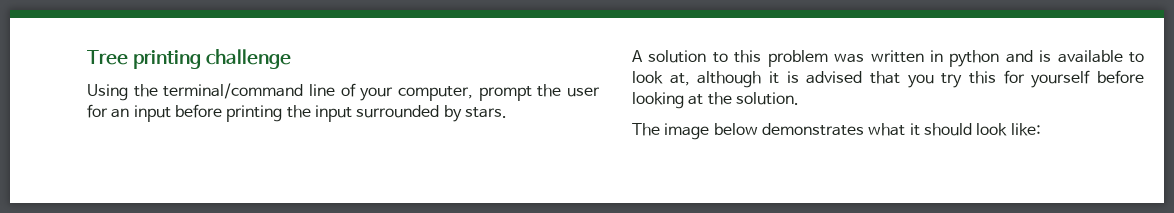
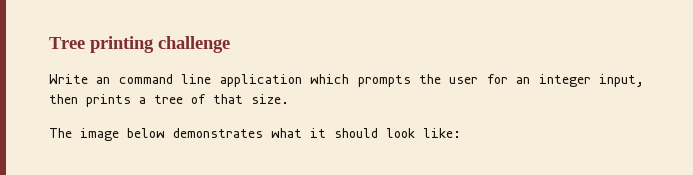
[87,83,600,101] [87,104,507,122] [632,50,1144,67] [632,70,1144,88] [632,92,799,109] Using the terminal/command line of your computer, prompt the user for an input before printing the input surrounded by stars. // A solution to this problem was written in python and is available to look at, although it is advised that you try this for yourself before looking at the solution. -> [49,74,645,87] [49,94,289,107] Write an command line application which prompts the user for an integer input, then prints a tree of that size.

